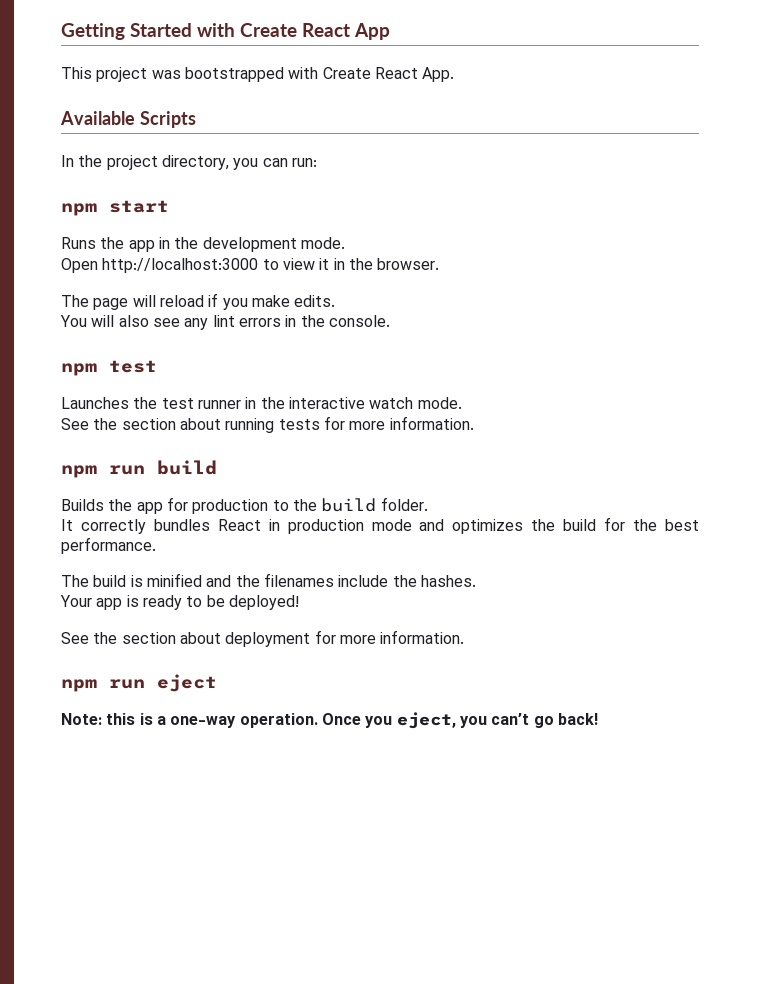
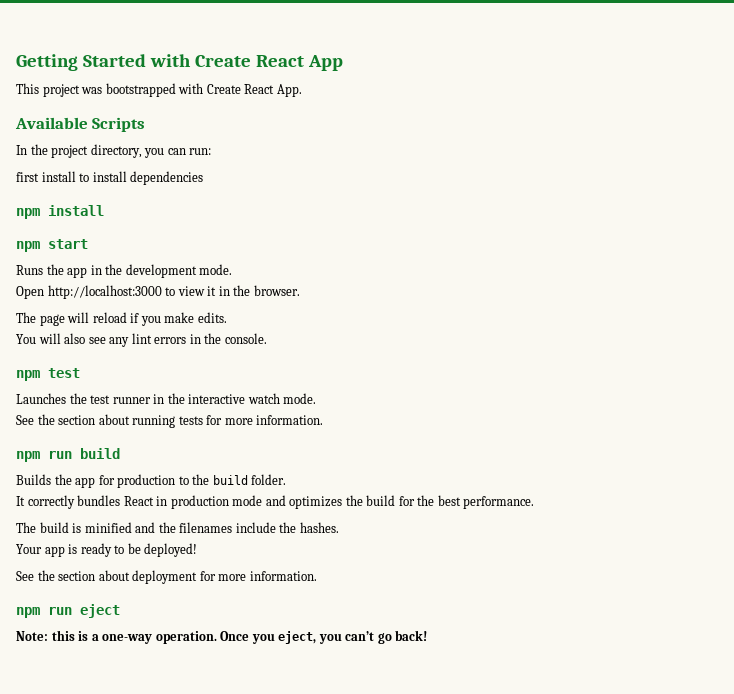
(317, 162) none -> [16,171,204,185] [16,205,104,219] // first install to install dependencies // npm install

